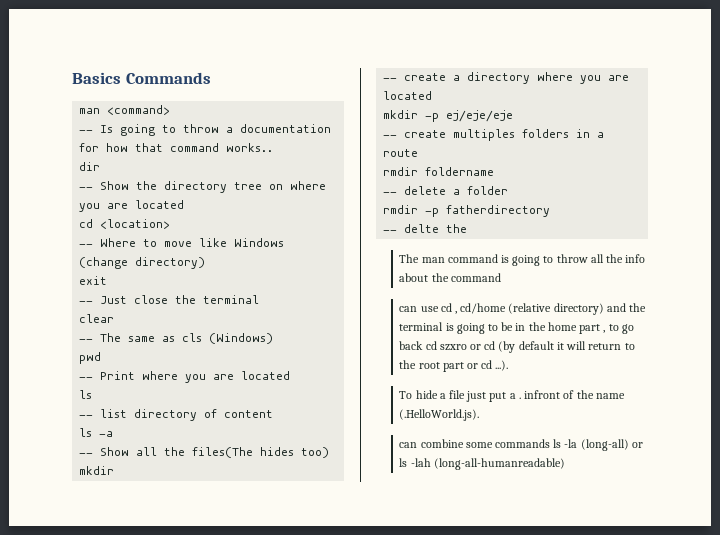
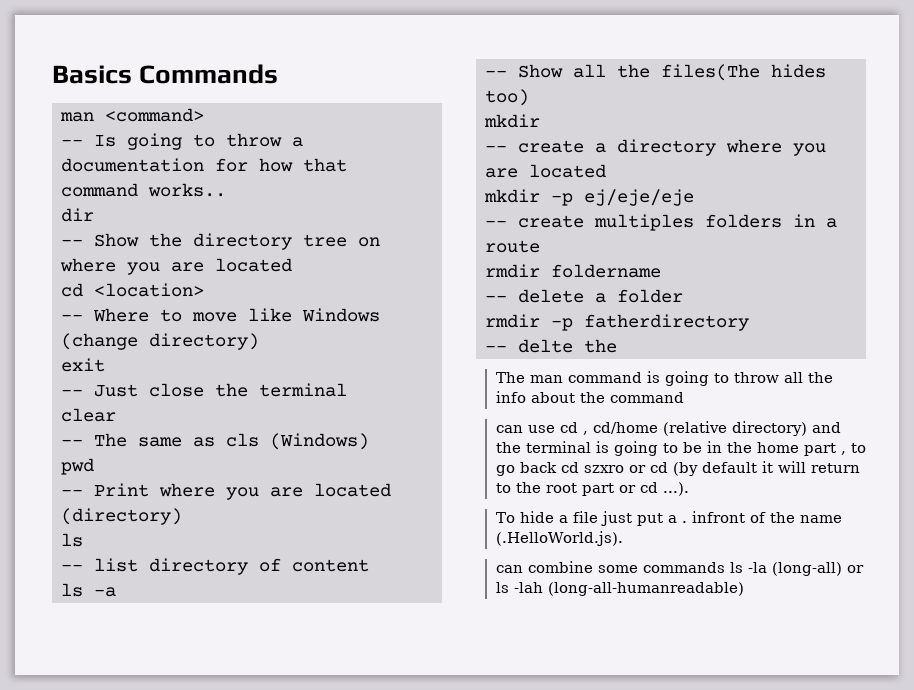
(291, 375) none -> [61,508,182,525] (directory)

